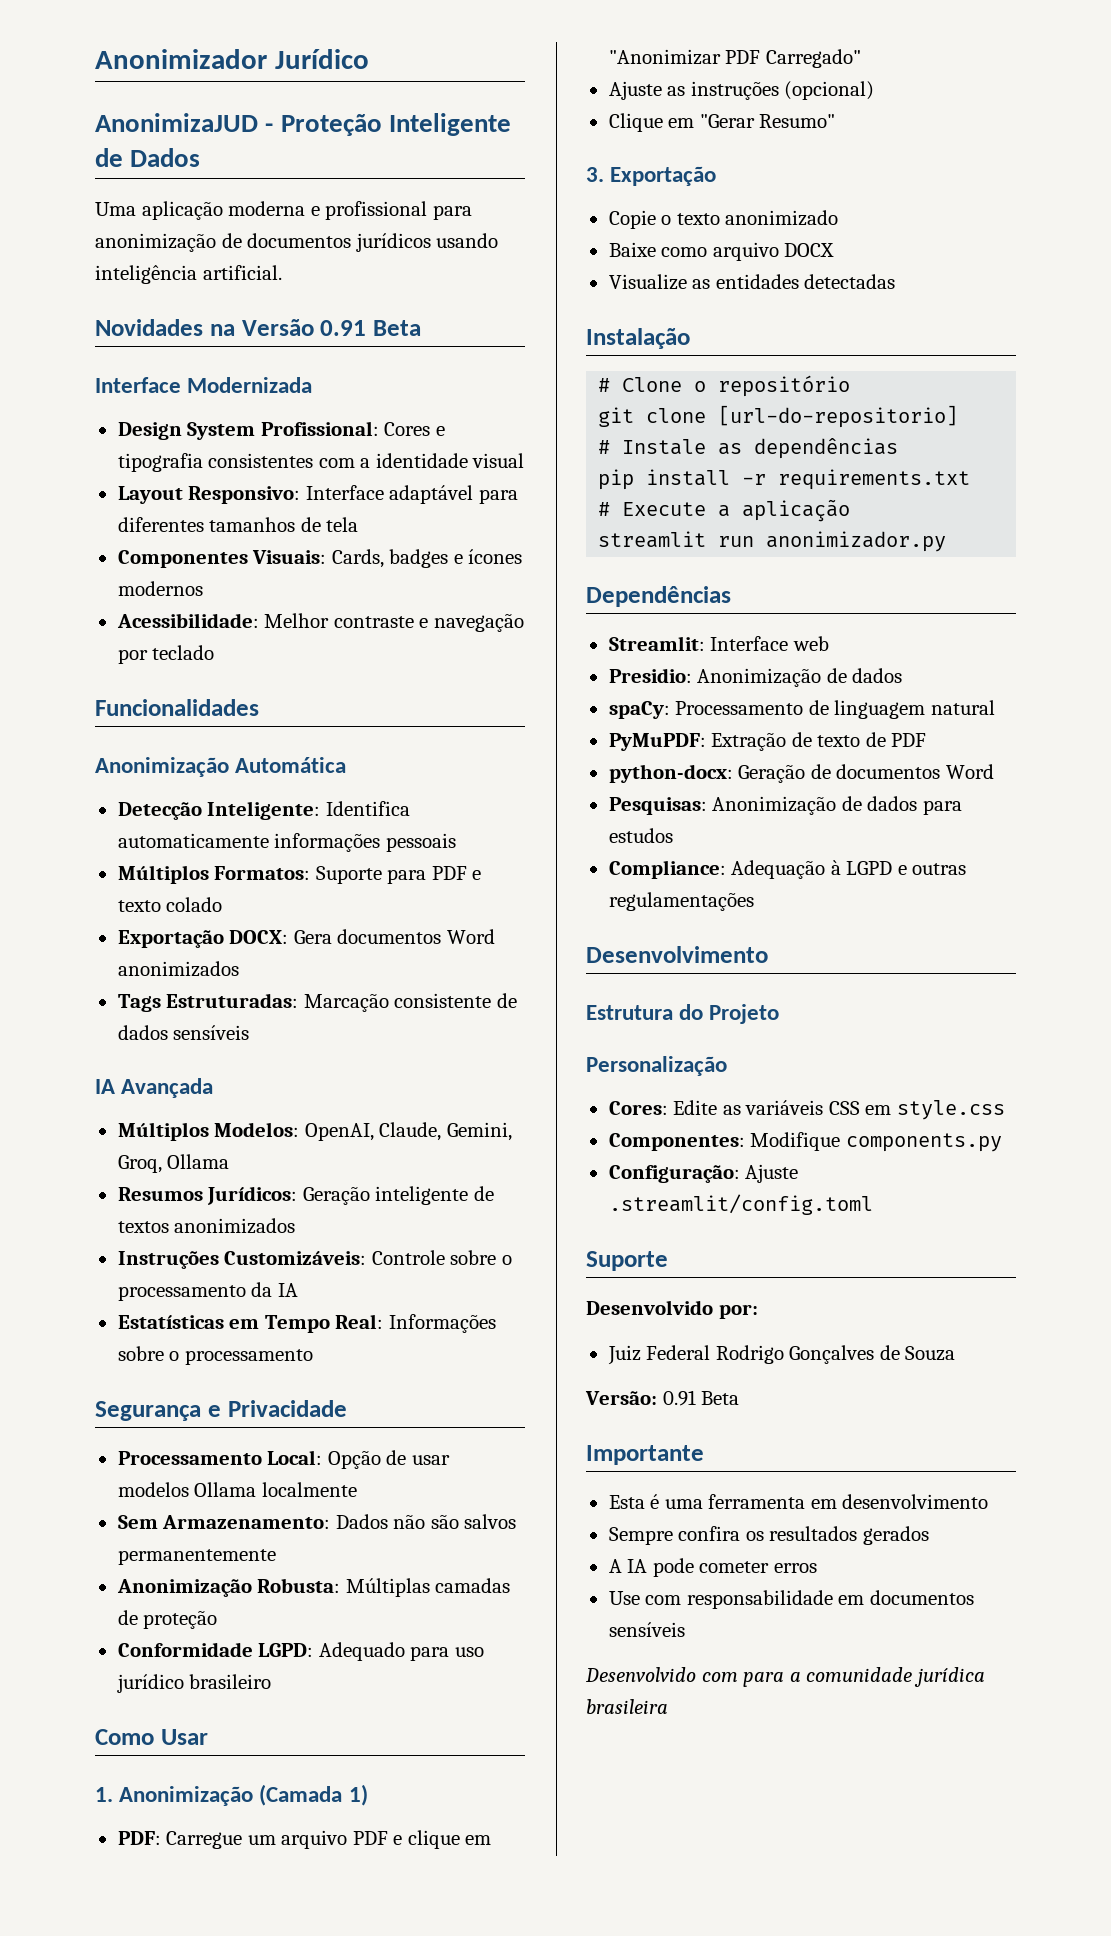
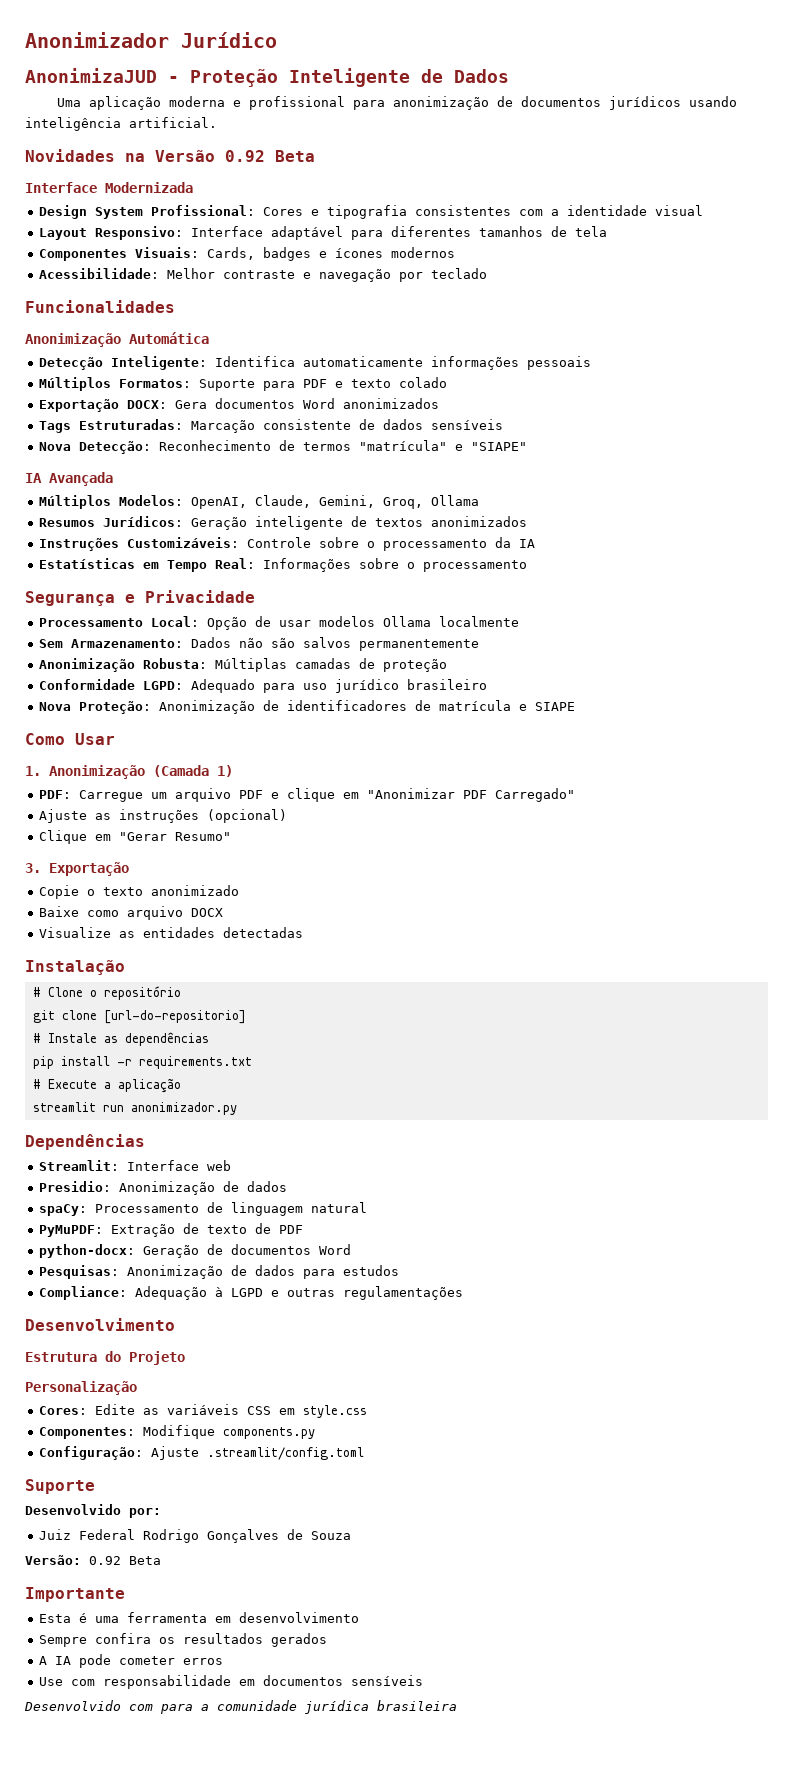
[320,320,367,336] 0.91 -> [225,150,265,162] 0.92
(250, 1032) none -> [38,440,527,454] // Nova Detecção: Reconhecimento de termos "matrícula" e "SIAPE"
(272, 1681) none -> [38,700,575,714] // Nova Proteção: Anonimização de identificadores de matrícula e SIAPE
[662,1390,696,1406] 0.91 -> [89,1556,121,1565] 0.92

